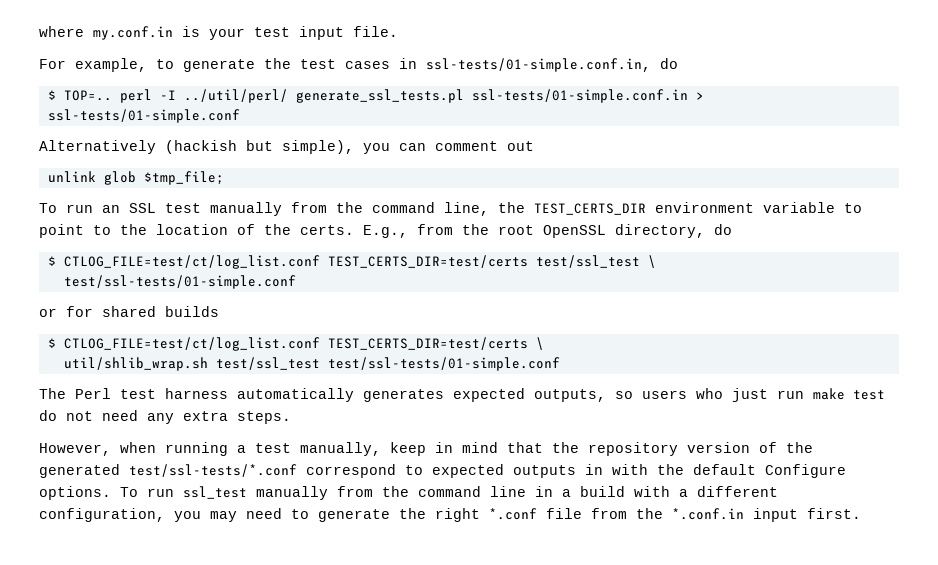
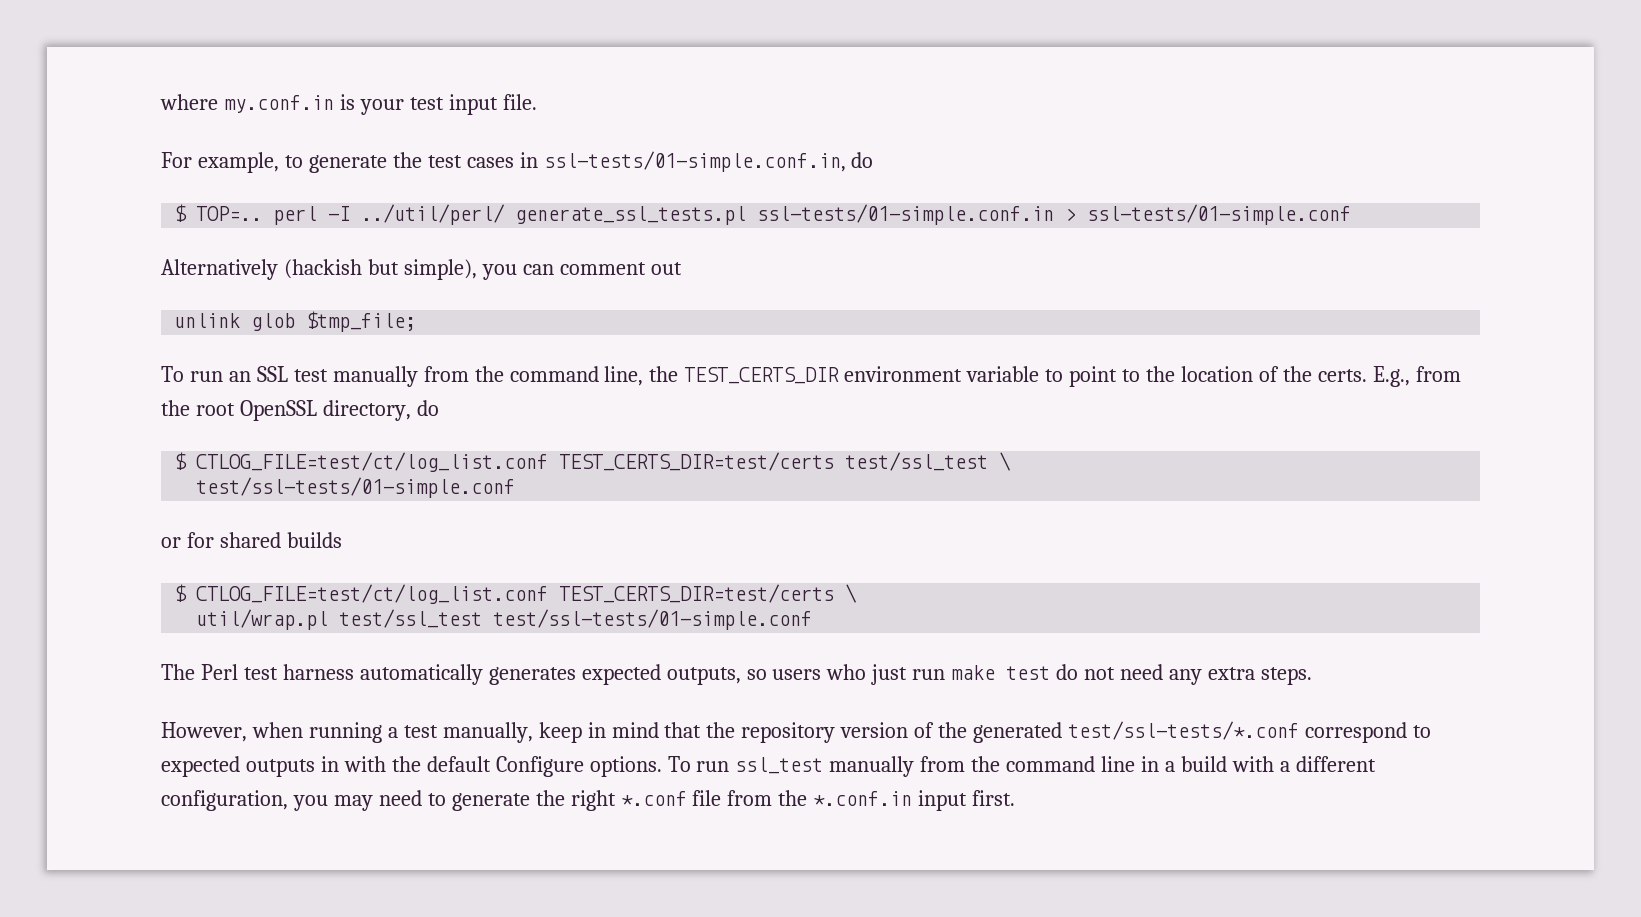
[63,357,208,371] util/shlib_wrap.sh -> [196,609,329,630] util/wrap.pl

